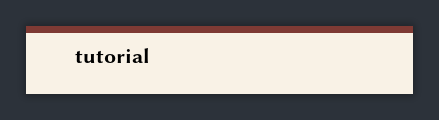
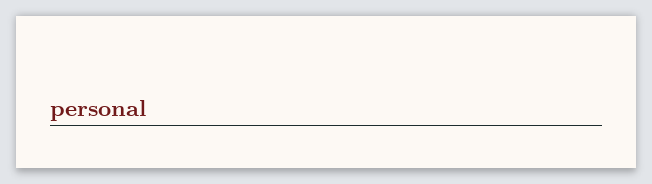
[75,48,150,63] tutorial -> [50,100,146,121] personal

